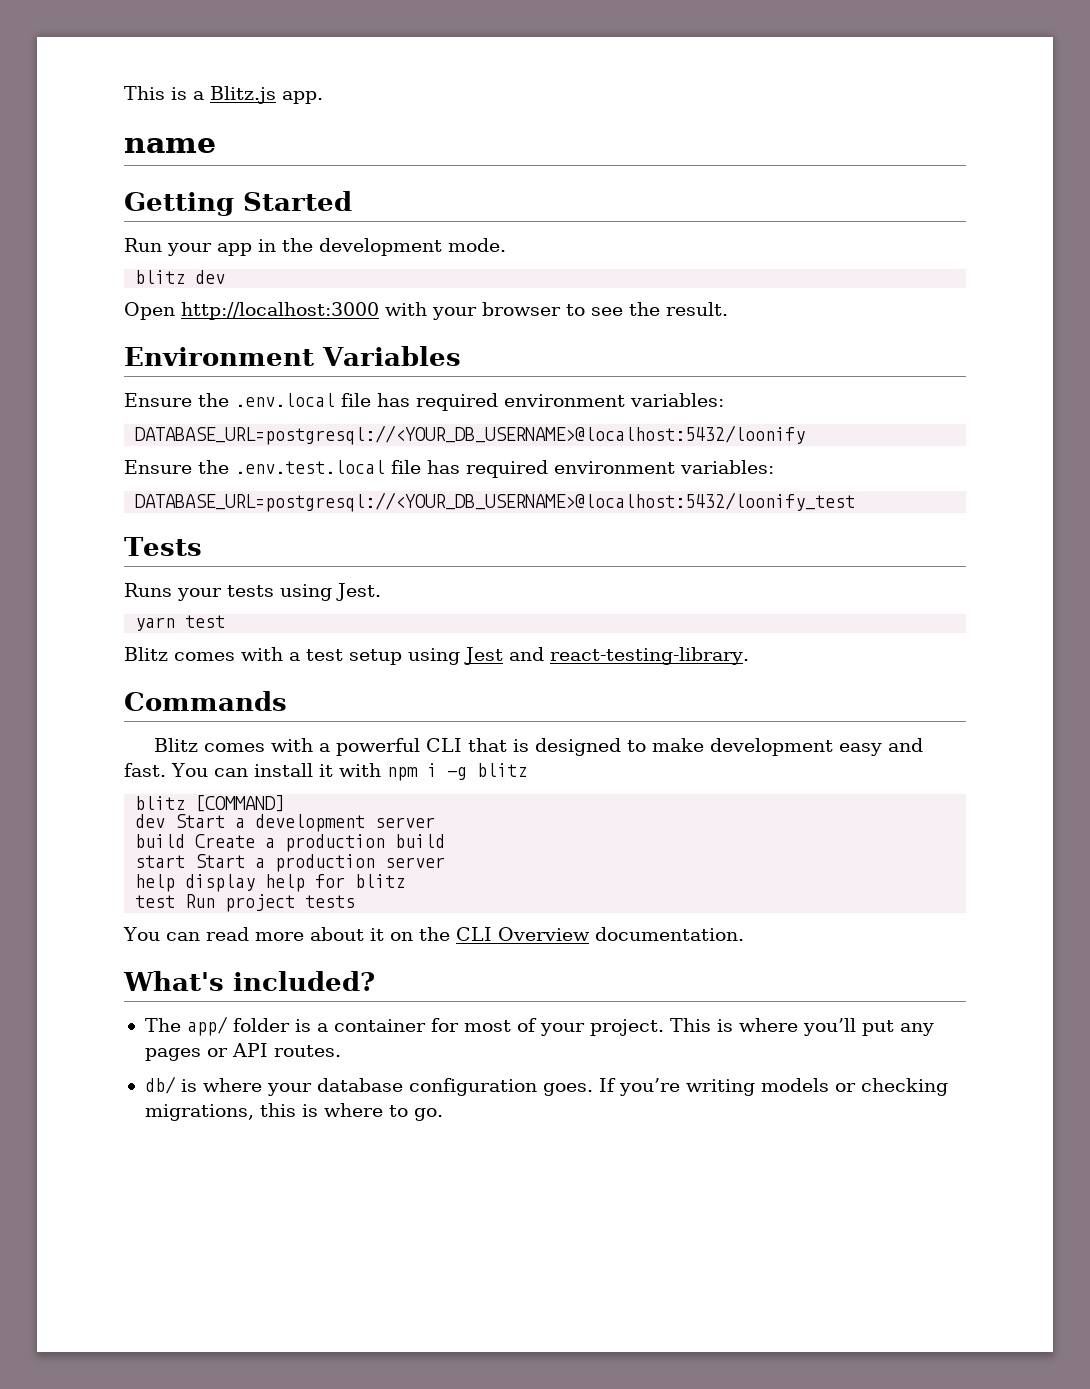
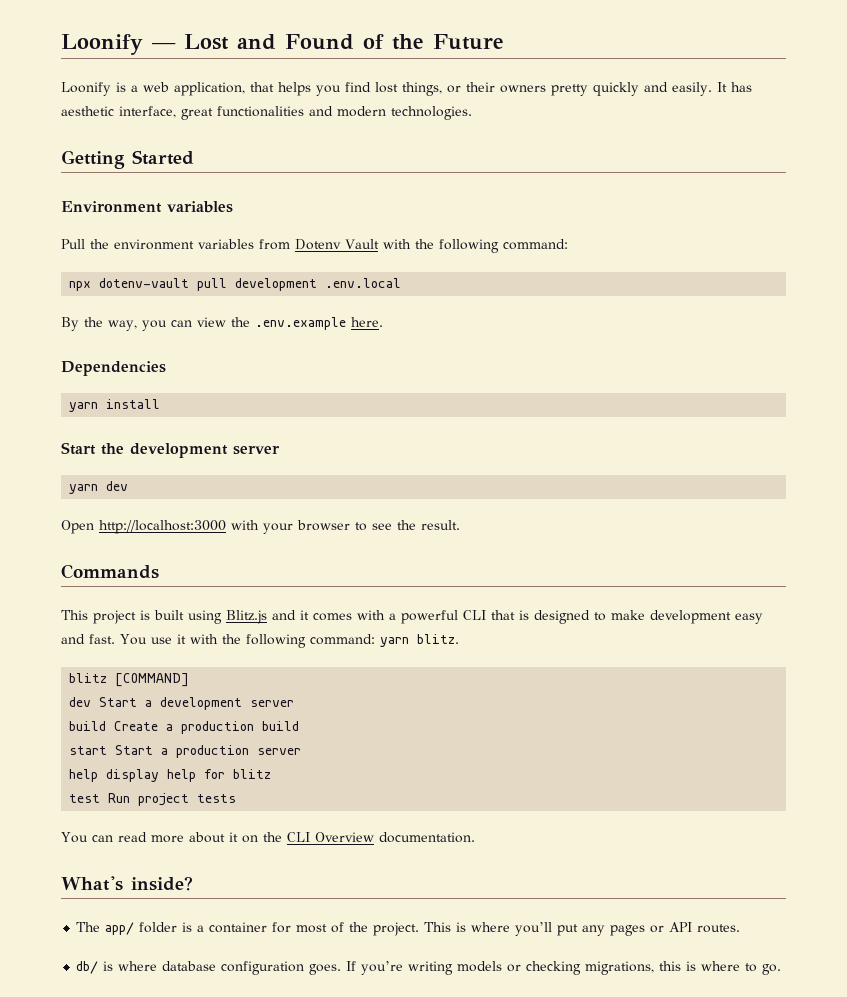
[124,86,323,104] [124,138,216,153] [124,191,352,216] [124,238,506,256] [135,270,186,284] This is a Blitz.js app. // name // Getting Started // Run your app in the development mode. // blitz -> [61,34,504,55] [61,82,752,96] [61,106,472,120] [61,150,194,169] [61,201,233,213] [61,239,568,253] [69,278,402,291] [61,317,383,331] [61,361,166,376] [69,399,161,412] [61,442,280,458] [69,484,99,494] Loonify — Lost and Found of the Future // Loonify is a web application, that helps you find lost things, or their owners pretty quickly and easily. It has aesthetic interface, great functionalities and modern technologies. // Getting Started // Environment variables // Pull the environment variables from Dotenv Vault with the following command: // npx dotenv-vault pull development .env.local // By the way, you can view the .env.example here. // Dependencies // yarn install // Start the development server // yarn
[124,346,461,366] [124,393,724,411] [135,425,806,445] [124,460,774,478] [135,492,856,512] [124,537,202,556] [124,583,381,601] [135,615,226,631] [124,647,749,665] [124,691,287,711] [154,738,199,752] Environment Variables // Ensure the .env.local file has required environment variables: // DATABASE_URL=postgresql://<YOUR_DB_USERNAME>@localhost:5432/loonify // Ensure the .env.test.local file has required environment variables: // DATABASE_URL=postgresql://<YOUR_DB_USERNAME>@localhost:5432/loonify_test // Tests // Runs your tests using Jest. // yarn test // Blitz comes with a test setup using Jest and react-testing-library. // Commands // Blitz -> [61,564,159,579] [61,610,309,624] Commands // This project is built using Blitz.js and it
[213,763,527,781] can install it with npm i -g blitz -> [150,634,459,648] use it with the following command: yarn blitz.
[233,971,375,991] included? -> [131,876,193,891] inside?
[539,1023,585,1036] your -> [349,922,369,932] the
[266,1083,312,1096] your -> (158, 966) none

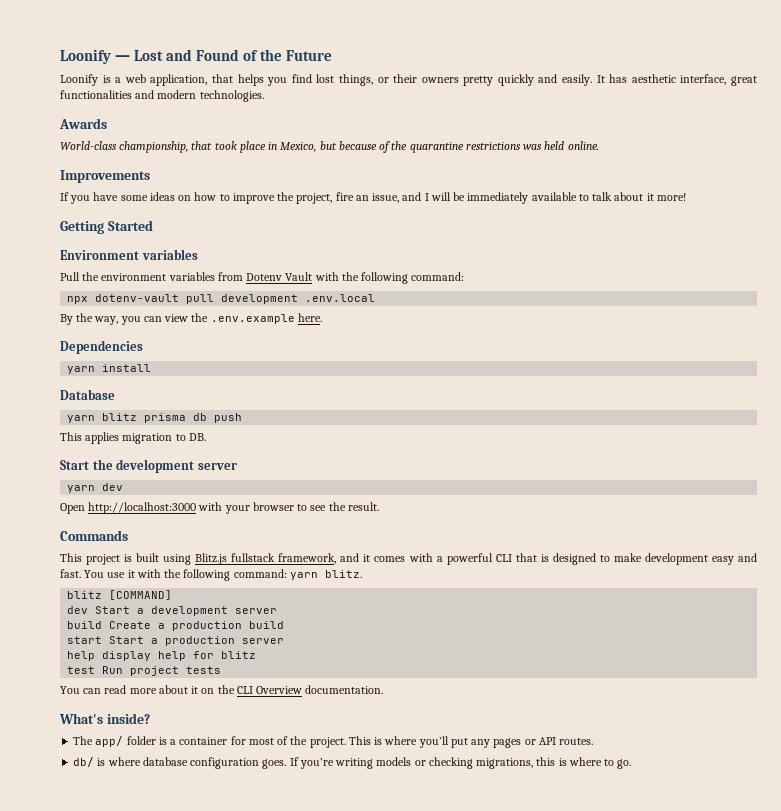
(472, 113) none -> [59,118,107,129] [60,141,599,153] [60,170,150,183] [60,192,686,204] // Awards // World-class championship, that took place in Mexico, but because of the quarantine restrictions was held online. // Improvements // If you have some ideas on how to improve the project, fire an issue, and I will be immediately available to talk about it more!
(161, 404) none -> [60,389,115,400] [67,413,243,423] [60,432,206,444] // Database // yarn blitz prisma db push // This applies migration to DB.
(267, 617) none -> [231,553,337,564] fullstack framework,

